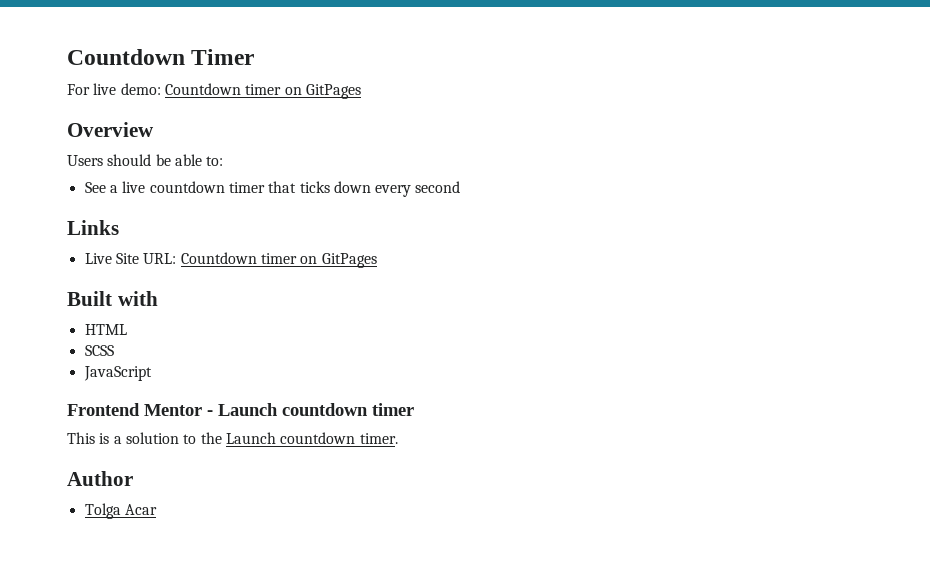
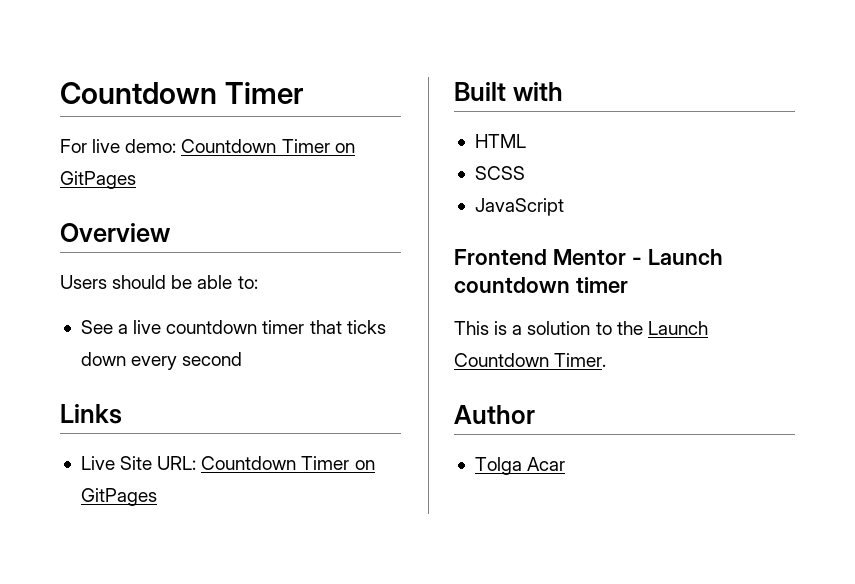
[245,84,282,95] timer -> [281,139,330,153] Timer
[260,253,297,264] timer -> [301,456,350,470] Timer
[280,432,398,444] countdown timer. -> [454,353,607,367] Countdown Timer.

